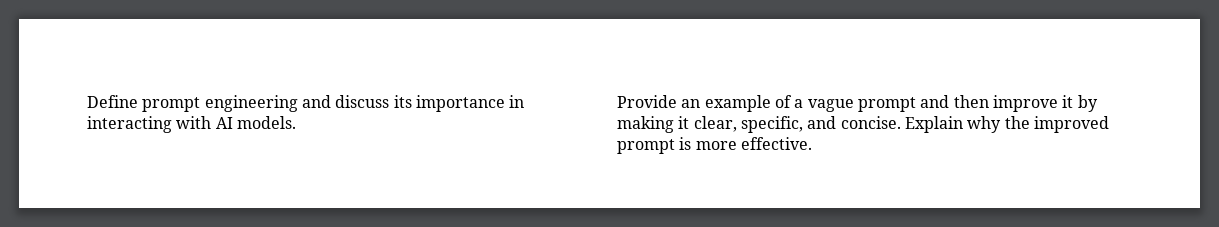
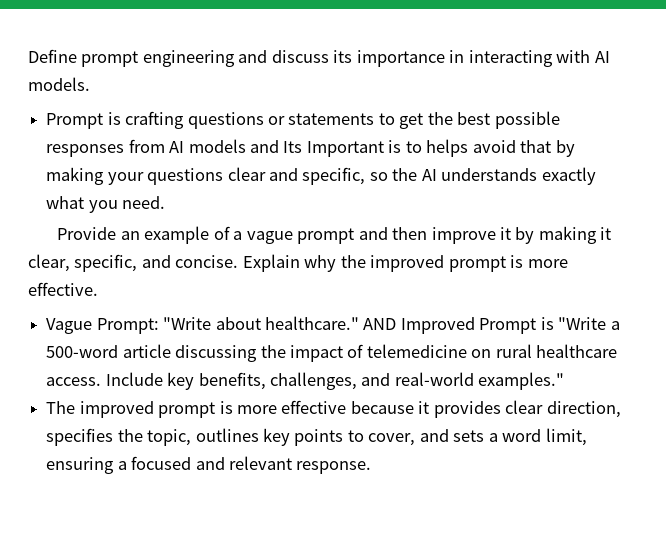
(296, 122) none -> [46,111,560,129] [46,139,575,157] [46,167,596,185] [46,196,166,213] // Prompt is crafting questions or statements to get the best possible responses from AI models and Its Important is to helps avoid that by making your questions clear and specific, so the AI understands exactly what you need.
(812, 143) none -> [46,316,620,334] [46,344,618,362] [46,372,565,390] [46,400,621,418] [46,428,587,446] [46,456,372,474] // Vague Prompt: "Write about healthcare." AND Improved Prompt is "Write a 500-word article discussing the impact of telemedicine on rural healthcare access. Include key benefits, challenges, and real-world examples." // The improved prompt is more effective because it provides clear direction, specifies the topic, outlines key points to cover, and sets a word limit, ensuring a focused and relevant response.

